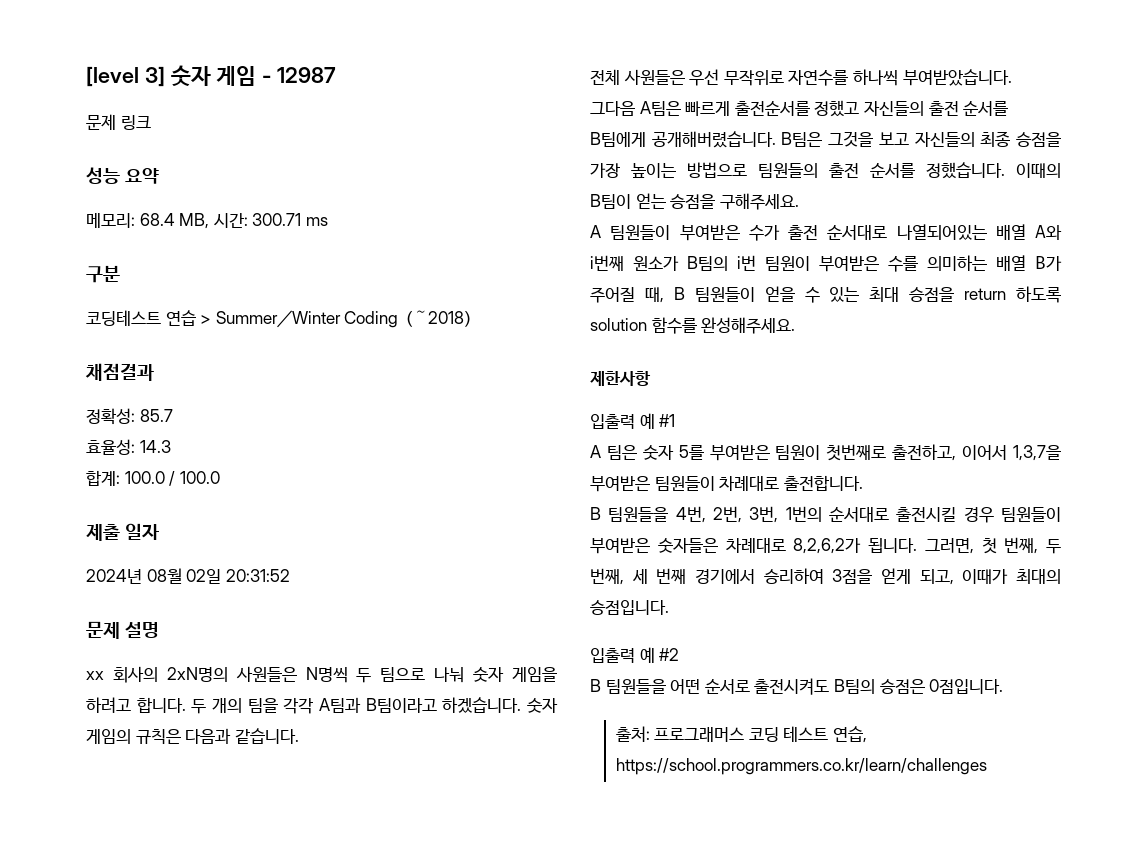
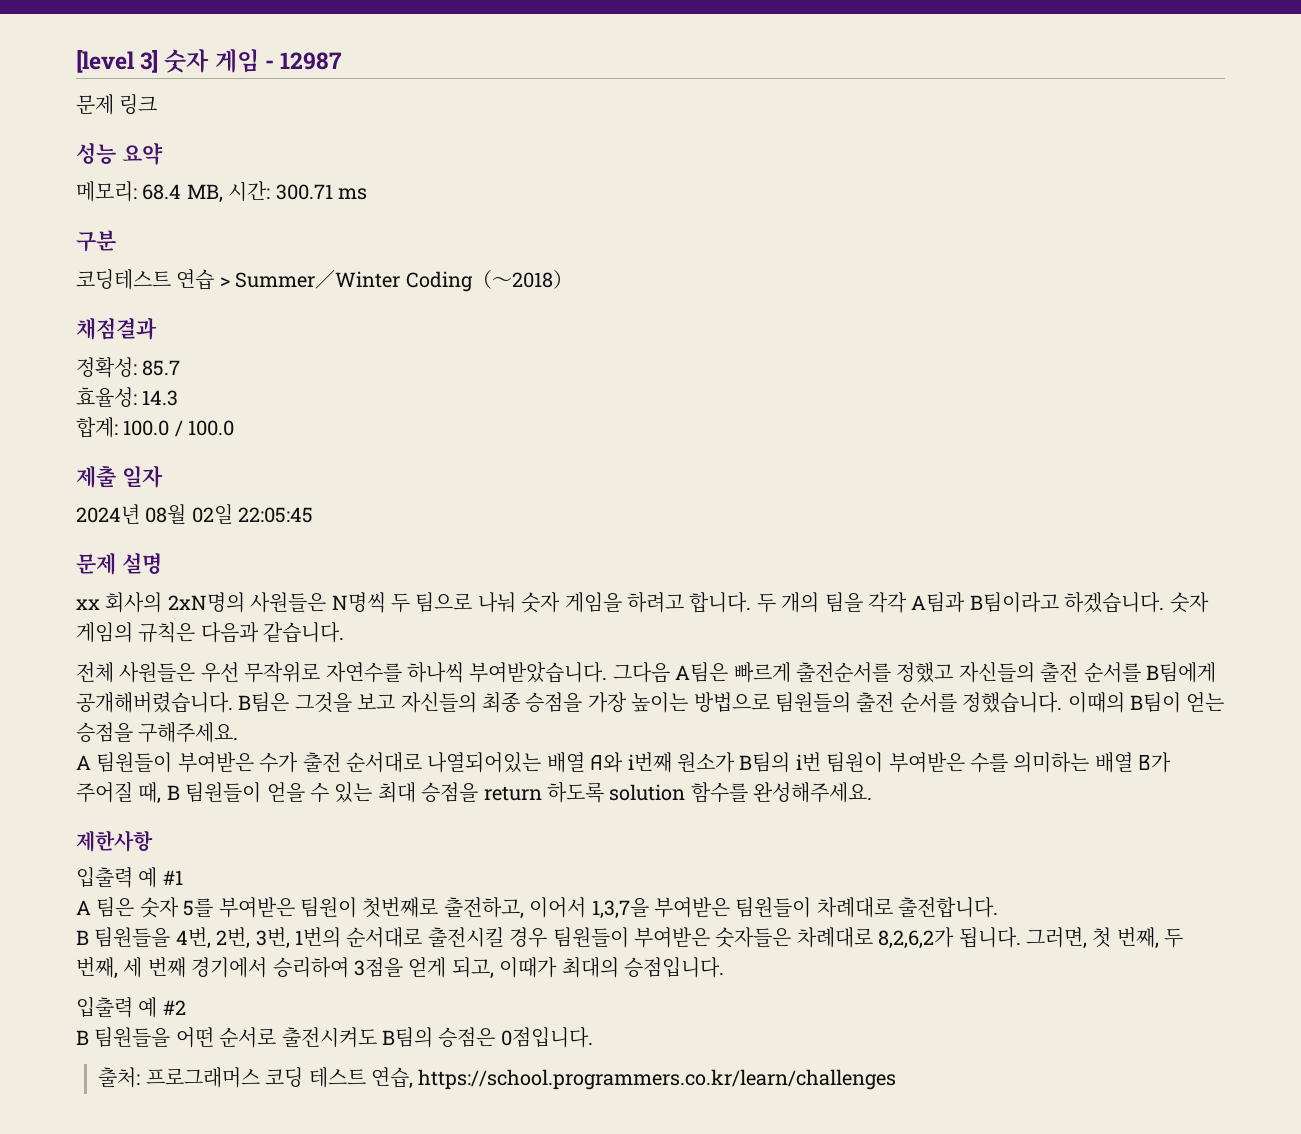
[225,569,290,582] 20:31:52 -> [238,507,314,523] 22:05:45

